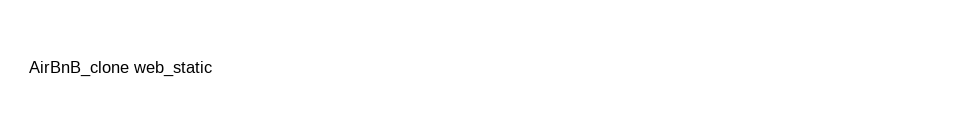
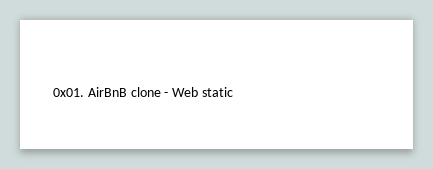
[29,61,212,77] AirBnB_clone web_static -> [53,87,233,97] 0x01. AirBnB clone - Web static

